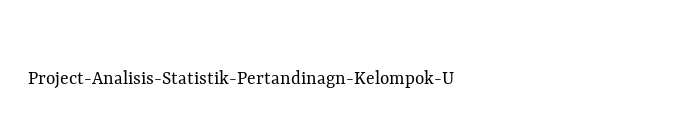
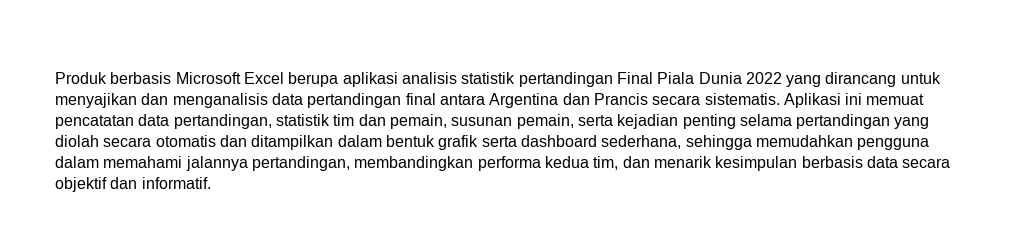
[28,70,454,89] Project-Analisis-Statistik-Pertandinagn-Kelompok-U -> [55,72,941,87] [55,93,925,108] [55,114,930,129] [55,135,930,150] [55,156,951,171] [55,177,211,192] Produk berbasis Microsoft Excel berupa aplikasi analisis statistik pertandingan Final Piala Dunia 2022 yang dirancang untuk menyajikan dan menganalisis data pertandingan final antara Argentina dan Prancis secara sistematis. Aplikasi ini memuat pencatatan data pertandingan, statistik tim dan pemain, susunan pemain, serta kejadian penting selama pertandingan yang diolah secara otomatis dan ditampilkan dalam bentuk grafik serta dashboard sederhana, sehingga memudahkan pengguna dalam memahami jalannya pertandingan, membandingkan performa kedua tim, dan menarik kesimpulan berbasis data secara objektif dan informatif.

